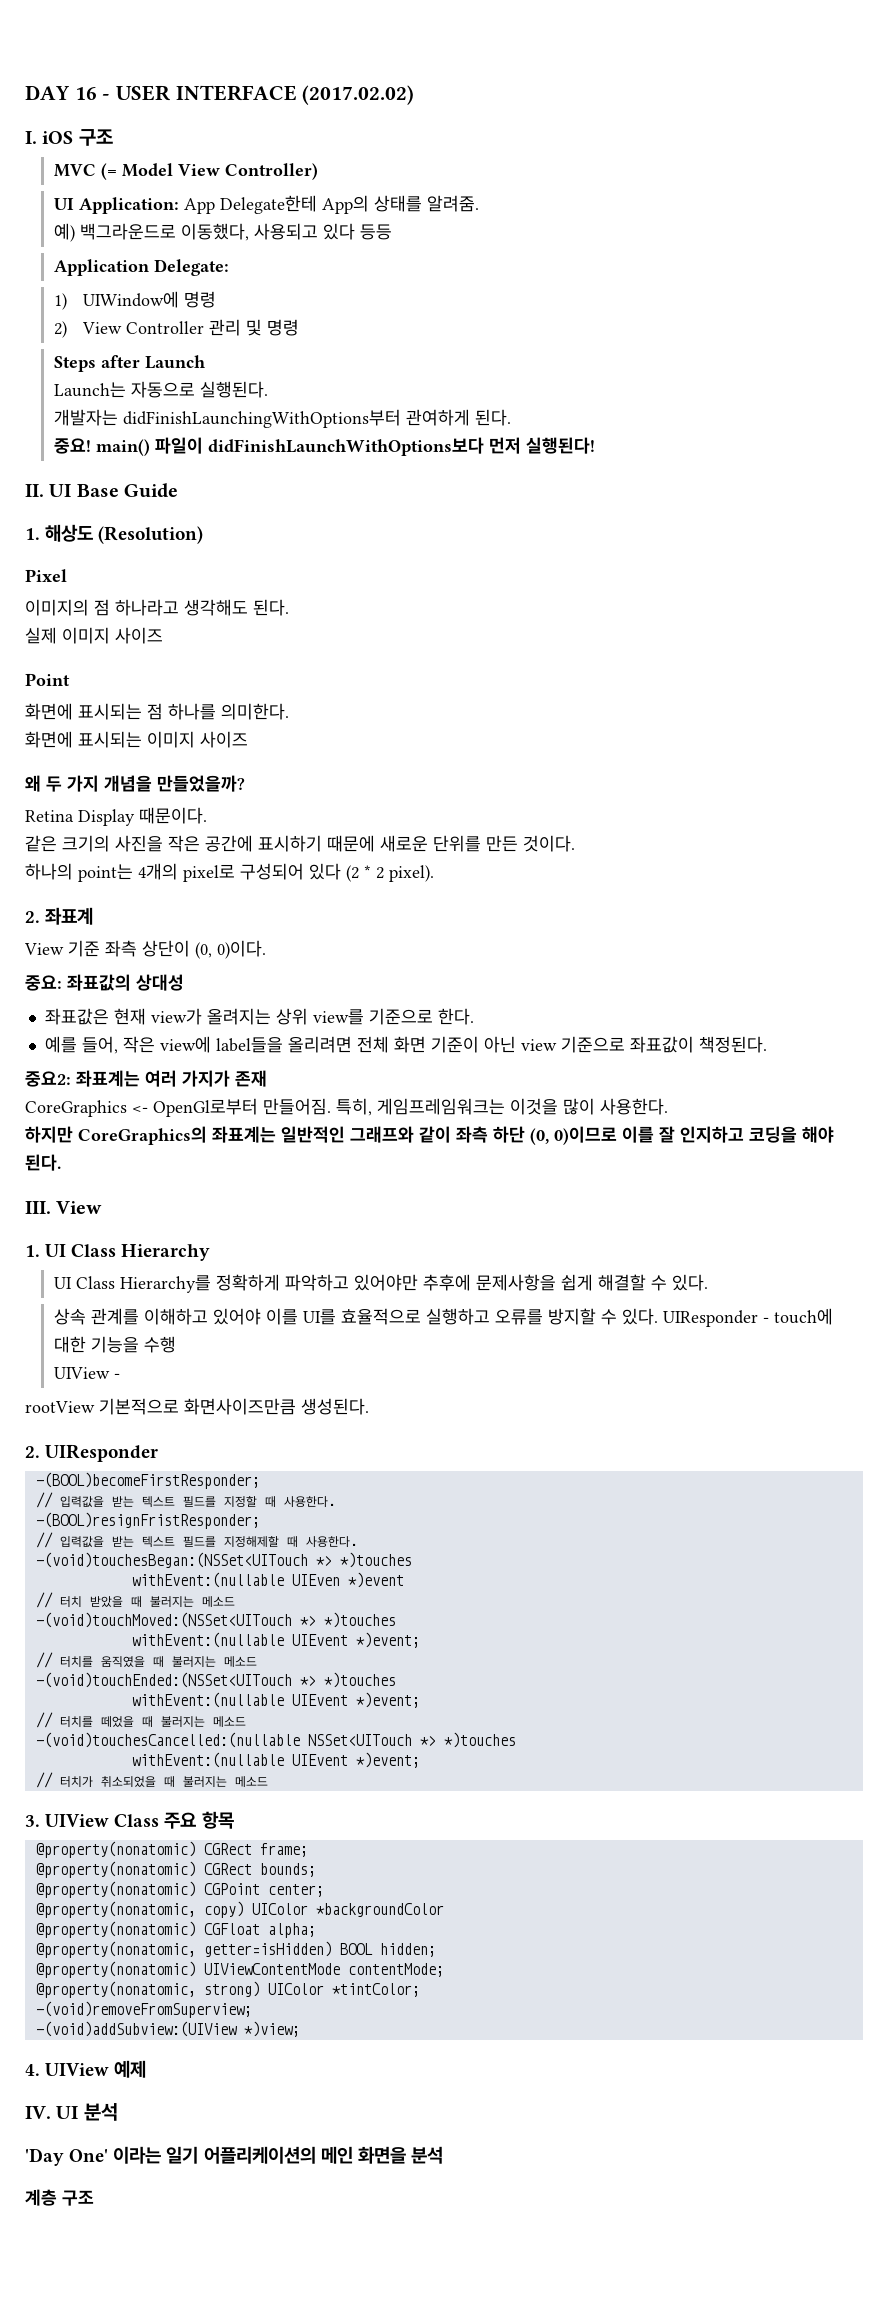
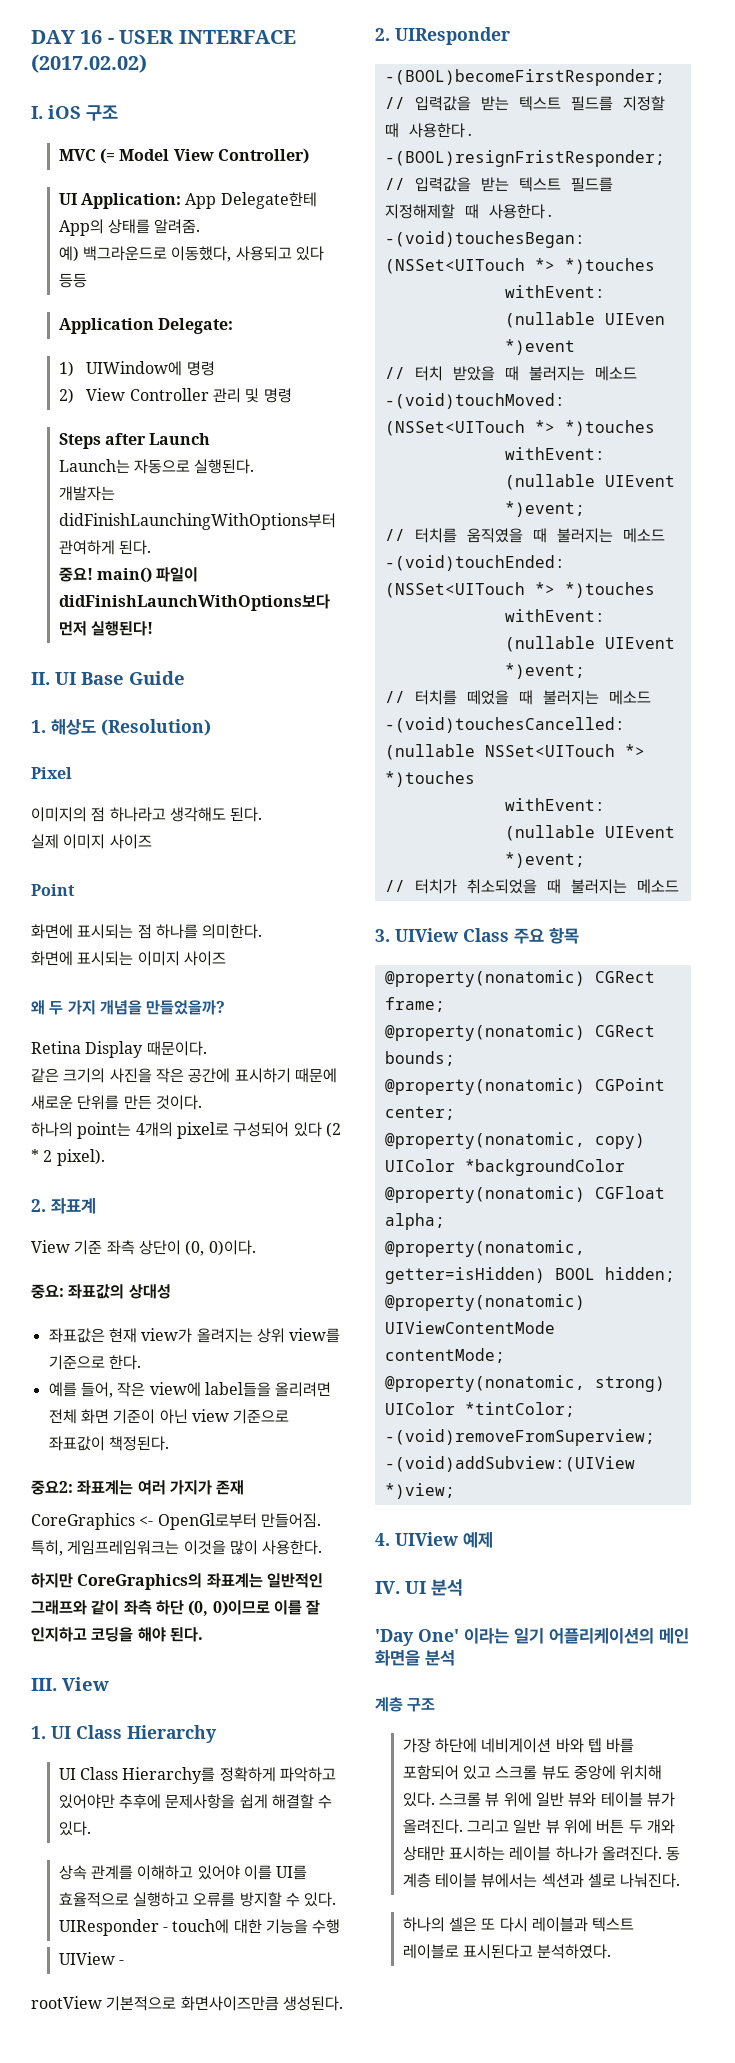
(94, 2198) none -> [402,1738,635,1753] [402,1765,663,1780] [402,1792,675,1807] [402,1819,675,1834] [402,1846,681,1861] [402,1873,681,1888] [402,1917,635,1932] [402,1944,612,1959] // 가장 하단에 네비게이션 바와 텝 바를 포함되어 있고 스크롤 뷰도 중앙에 위치해 있다. 스크롤 뷰 위에 일반 뷰와 테이블 뷰가 올려진다. 그리고 일반 뷰 위에 버튼 두 개와 상태만 표시하는 레이블 하나가 올려진다. 동 계층 테이블 뷰에서는 섹션과 셀로 나눠진다. // 하나의 셀은 또 다시 레이블과 텍스트 레이블로 표시된다고 분석하였다.

